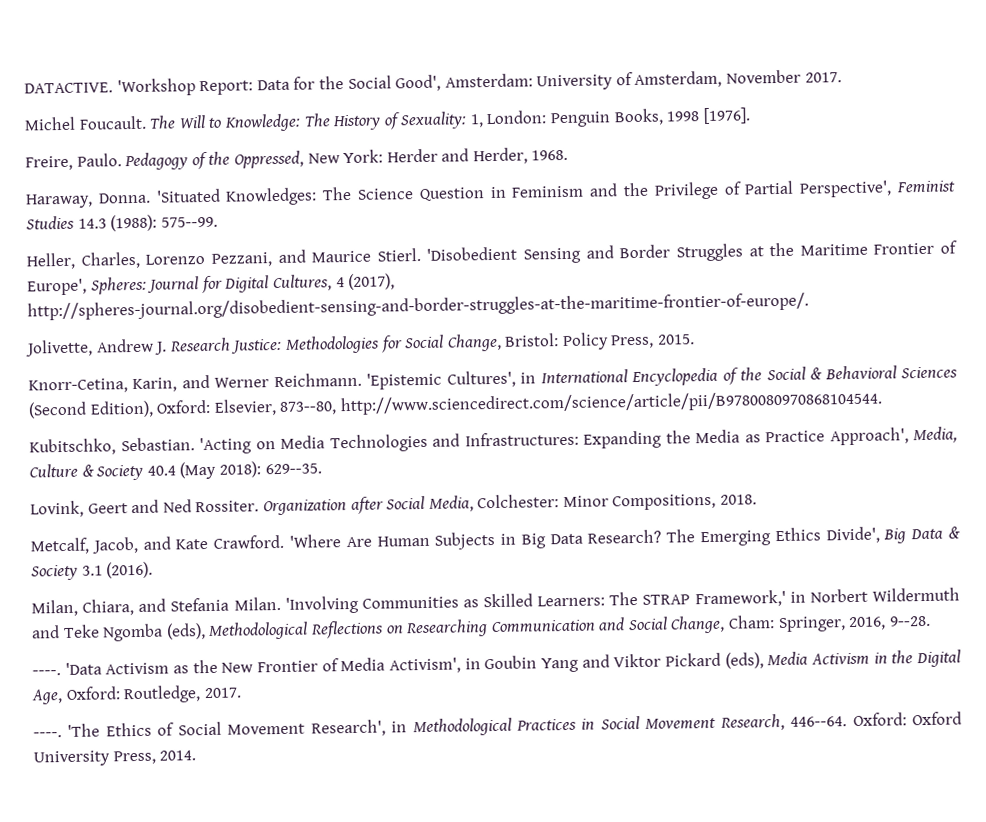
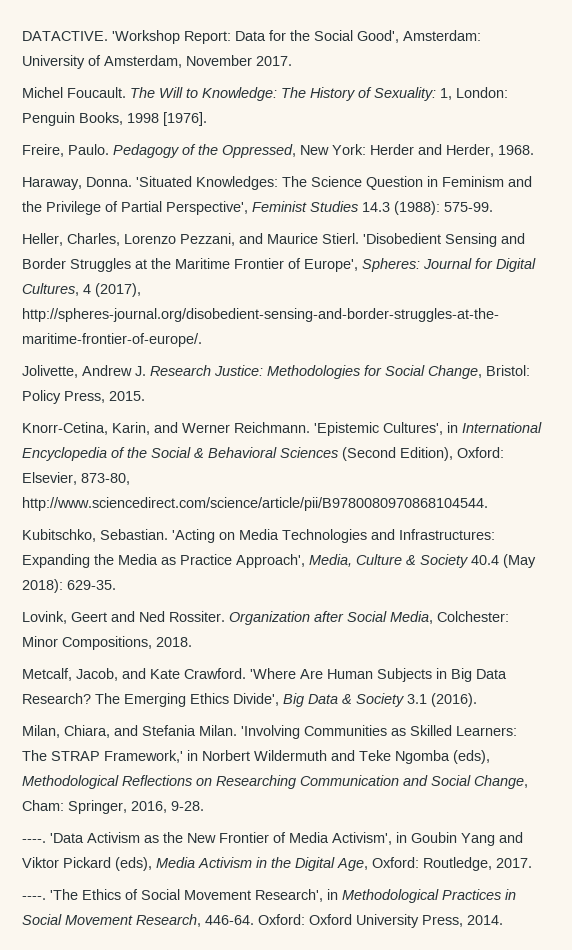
[160,216,218,228] 575--99. -> [444,202,493,212] 575-99.
[279,401,338,415] 873--80, -> [81,473,130,485] 873-80,
[264,463,322,475] 629--35. -> [67,580,116,590] 629-35.
[888,615,931,627] 9--28. -> [171,801,204,811] 9-28.
[790,716,848,727] 446--64. -> [205,915,254,925] 446-64.

